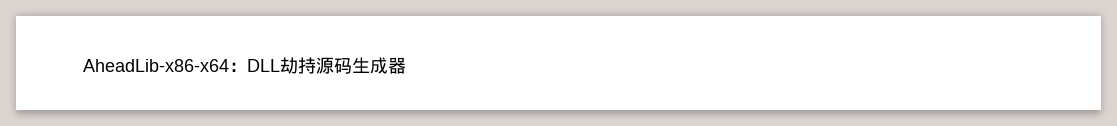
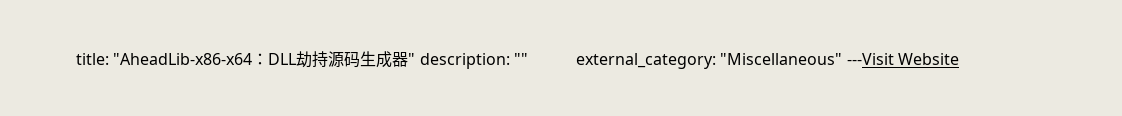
[83,59,229,72] AheadLib-x86-x64 -> [76,53,253,65] title: "AheadLib-x86-x64
(406, 65) none -> [408,53,959,69] " description: "" external_category: "Miscellaneous" ---Visit Website

